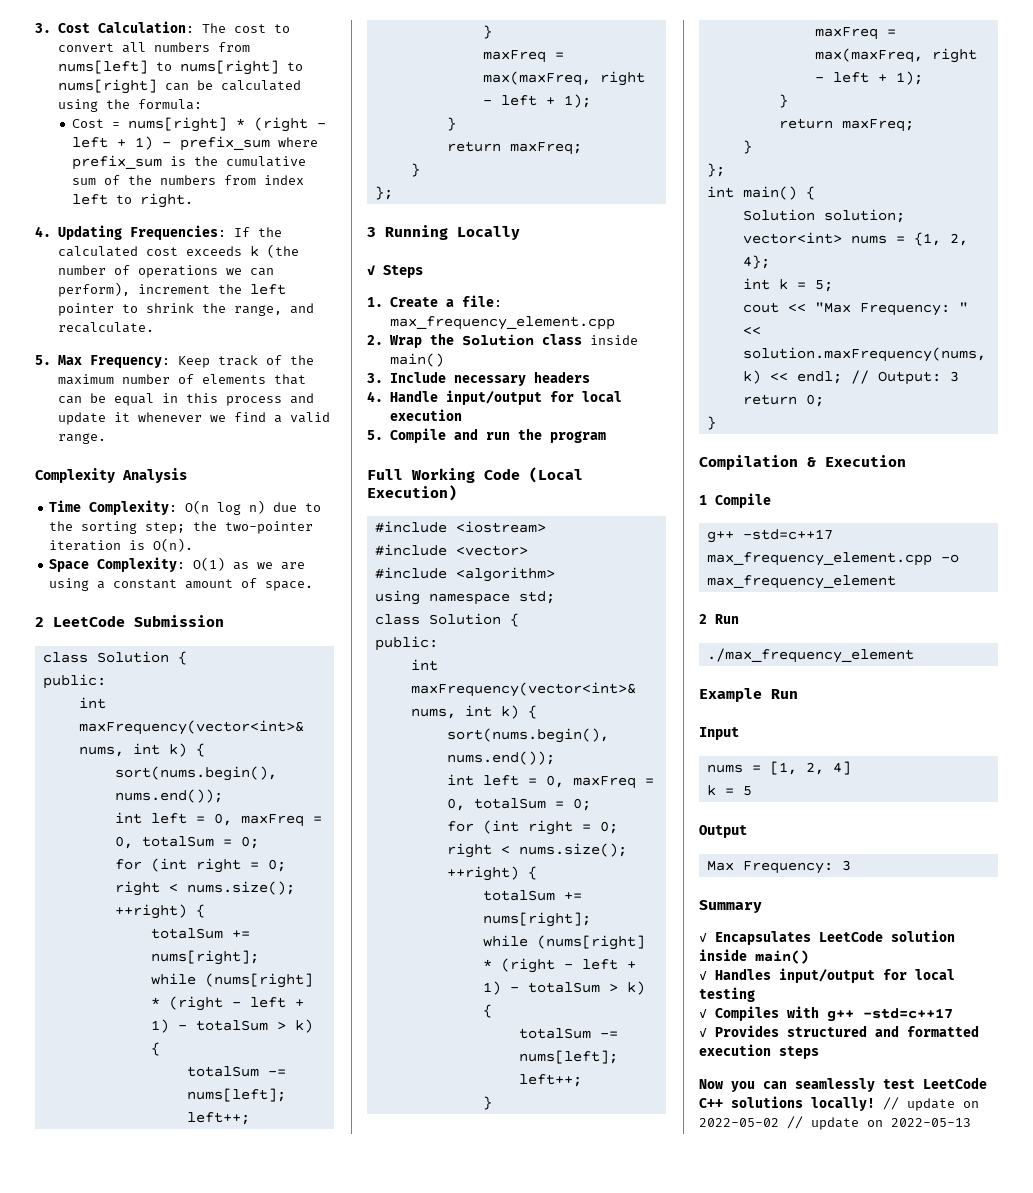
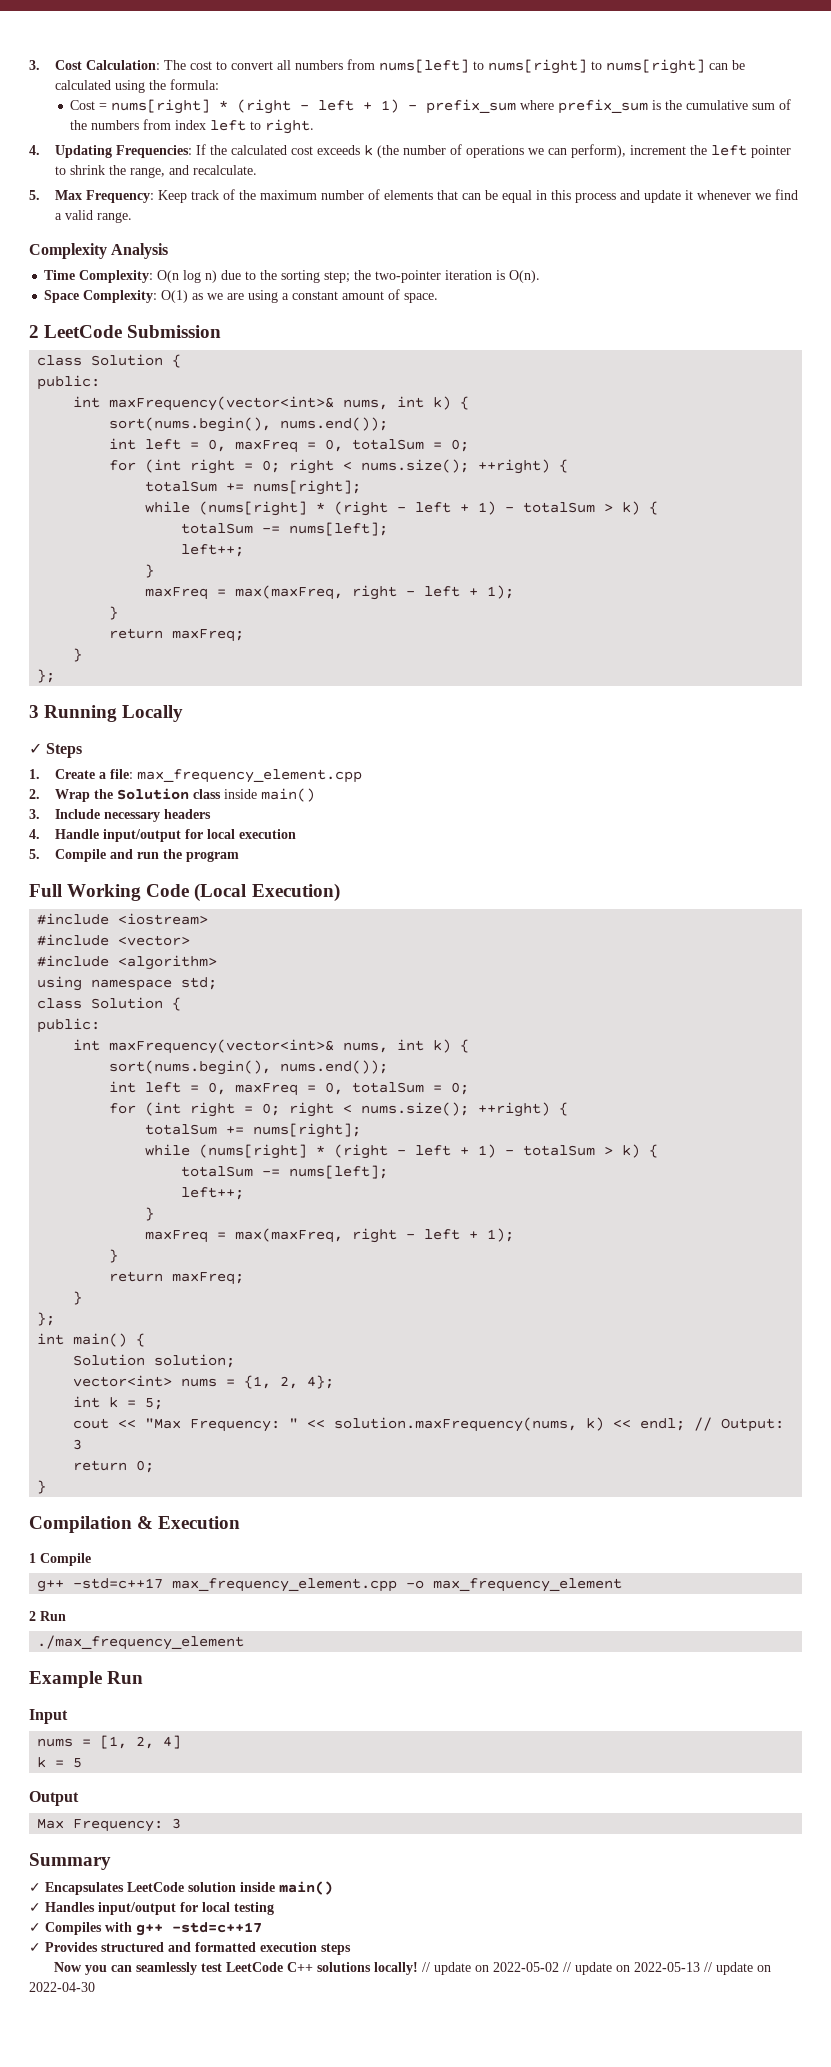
(971, 1122) none -> [704,1962,772,1975] [29,1982,95,1992] // update on 2022-04-30

